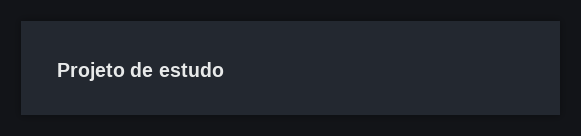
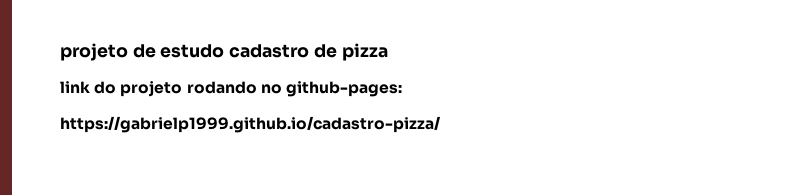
[57,62,125,81] Projeto -> [60,43,128,61] projeto
(224, 69) none -> [229,43,388,61] [60,81,402,97] [60,116,441,133] cadastro de pizza // link do projeto rodando no github-pages: // https://gabrielp1999.github.io/cadastro-pizza/

